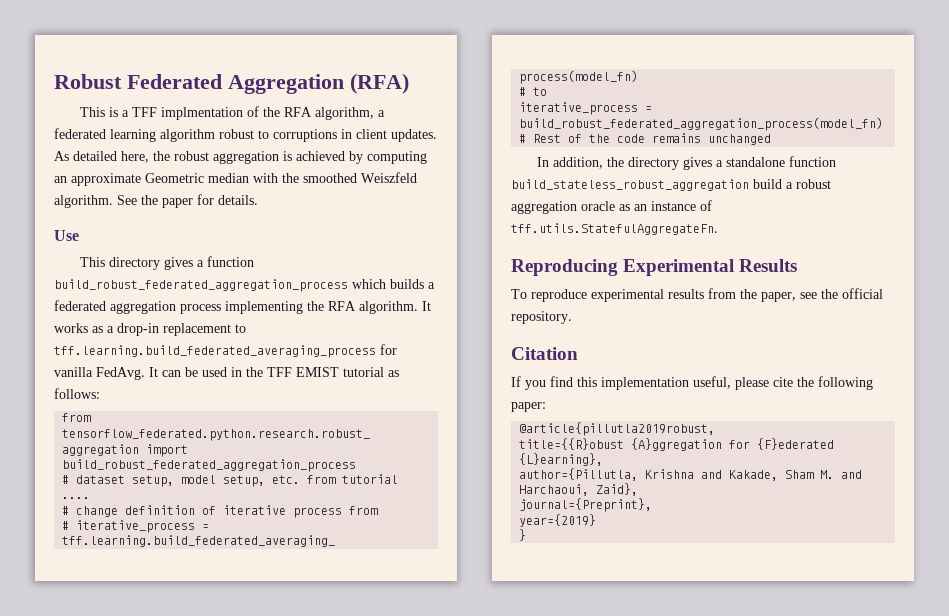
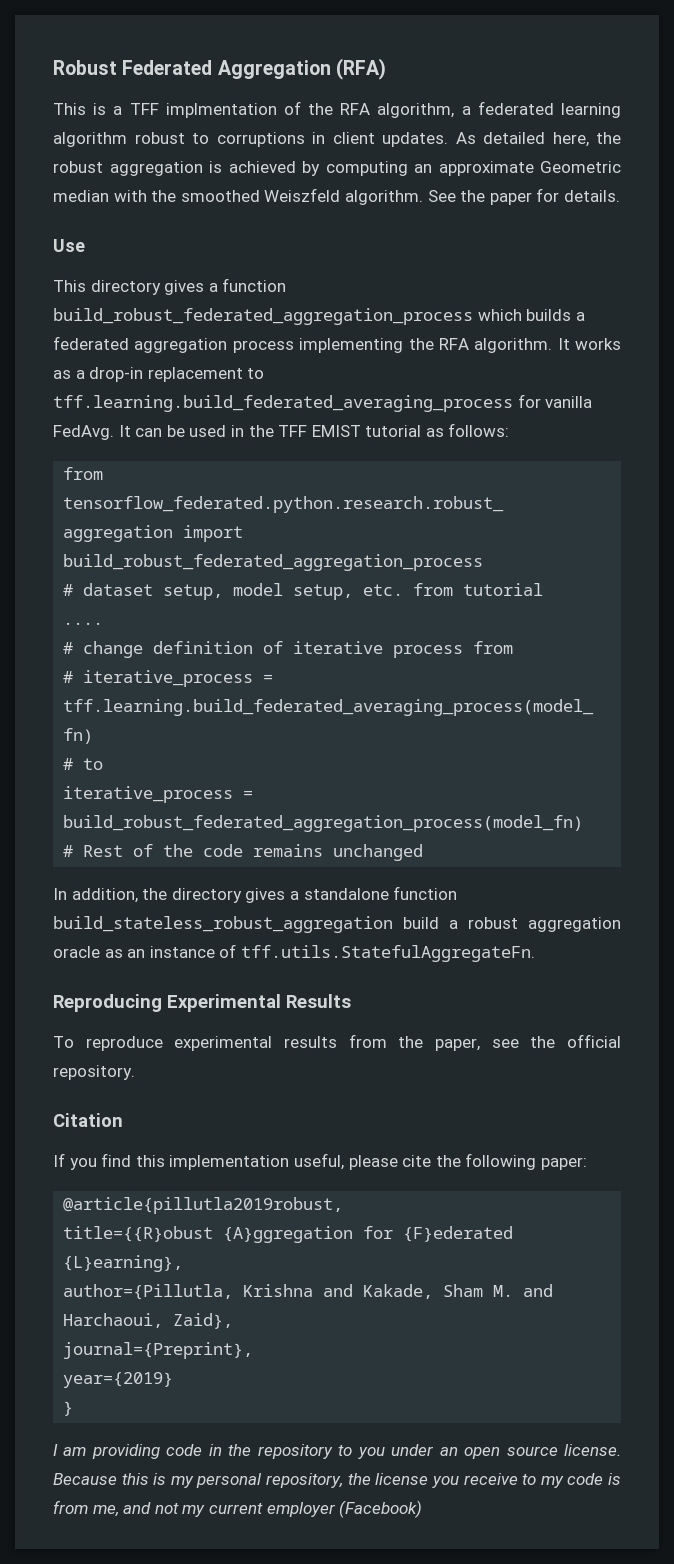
(527, 535) none -> [53,1444,621,1459] [53,1473,621,1488] [53,1500,423,1518] // I am providing code in the repository to you under an open source license. Because this is my personal repository, the license you receive to my code is from me, and not my current employer (Facebook)

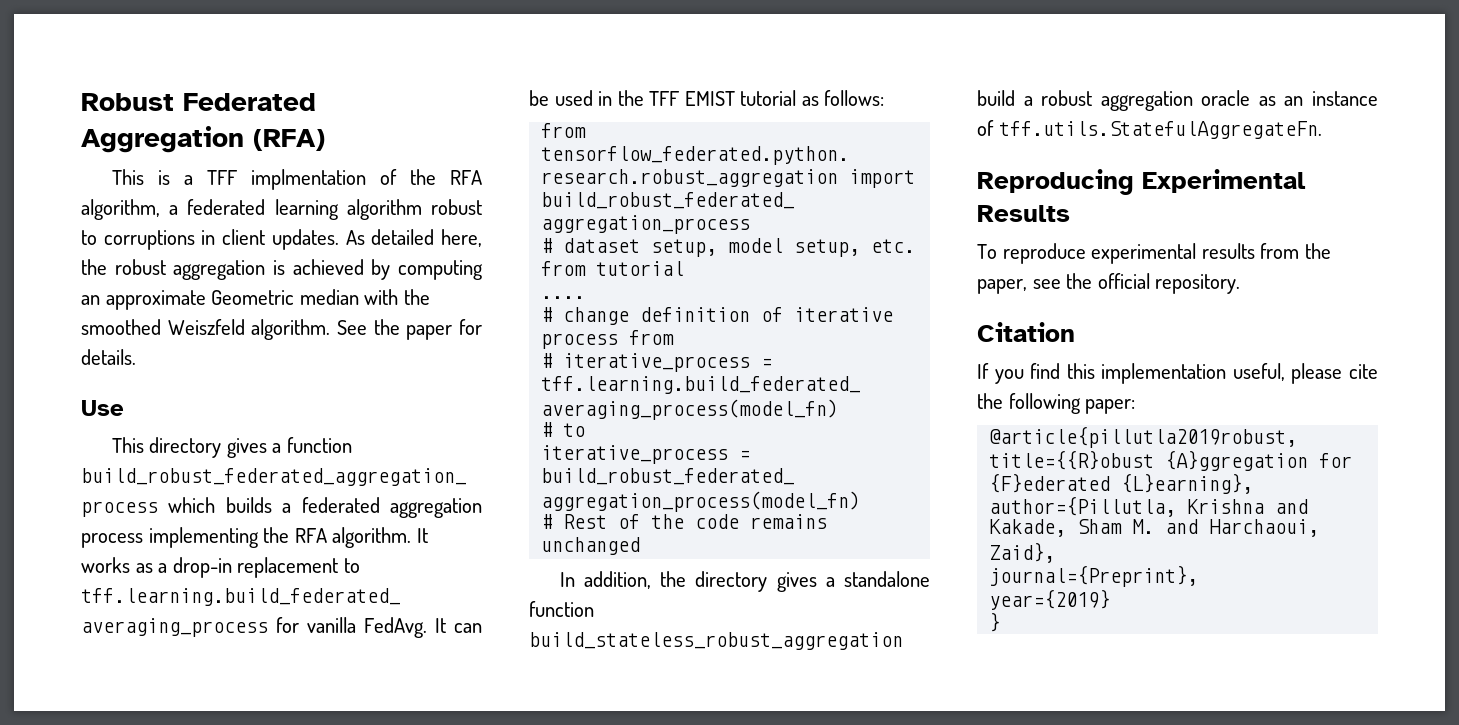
[53,1444,621,1459] [53,1473,621,1488] [53,1500,423,1518] // I am providing code in the repository to you under an open source license. Because this is my personal repository, the license you receive to my code is from me, and not my current employer (Facebook) -> (1001, 622) none

